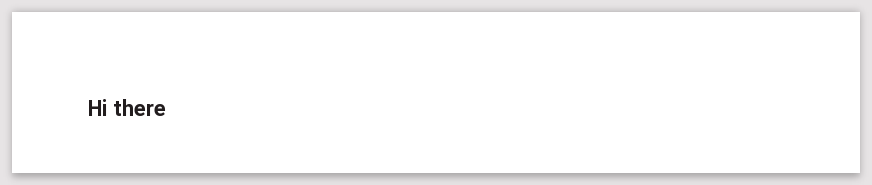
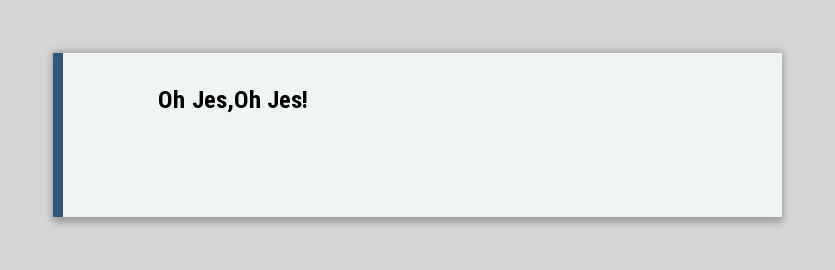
[88,99,166,116] Hi there -> [158,90,309,113] Oh Jes,Oh Jes!

